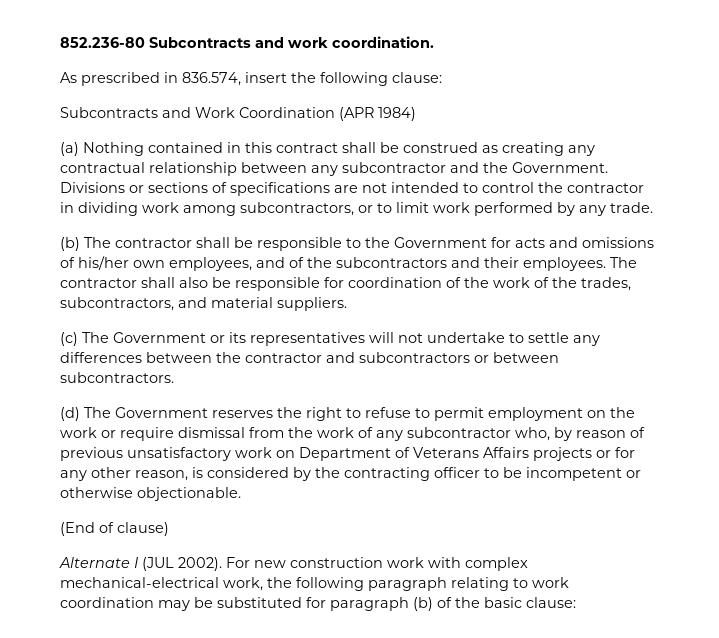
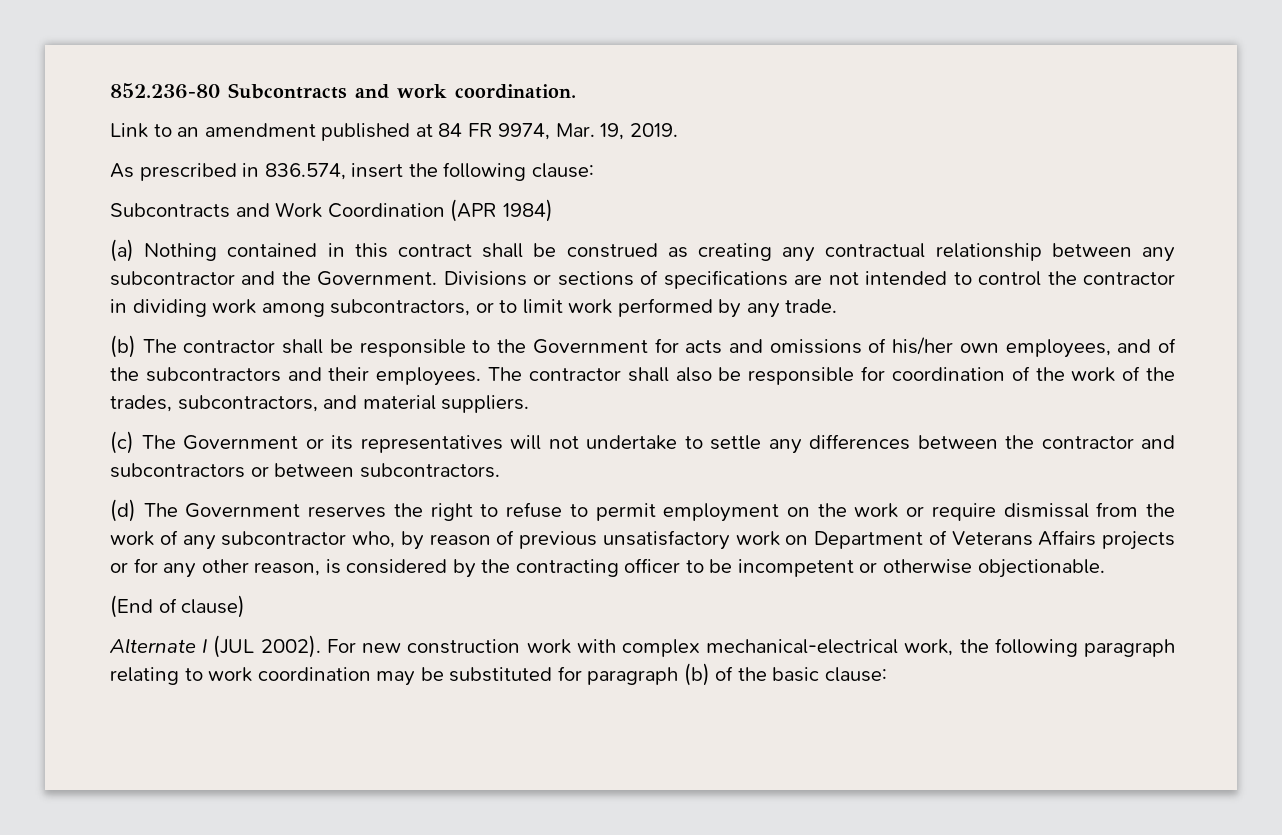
(434, 42) none -> [110,123,678,141] // Link to an amendment published at 84 FR 9974, Mar. 19, 2019.

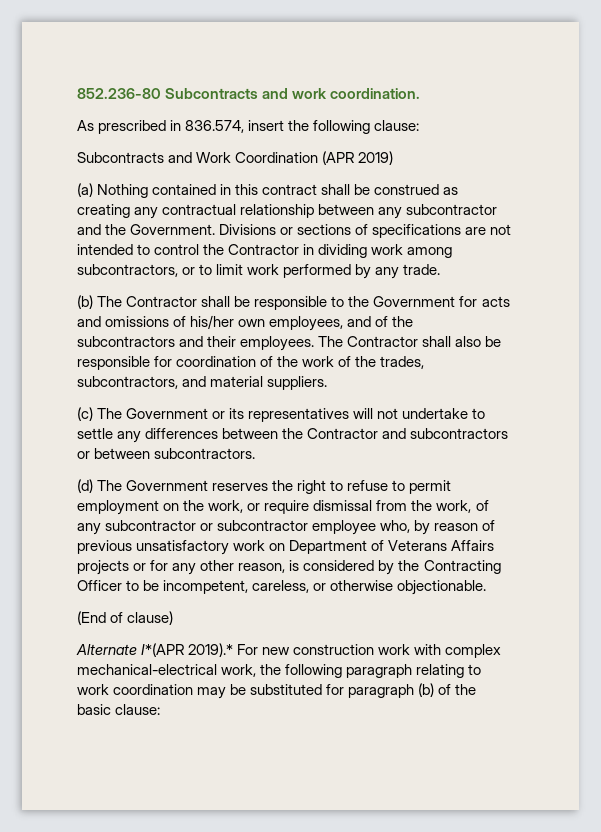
[110,123,678,141] // Link to an amendment published at 84 FR 9974, Mar. 19, 2019. -> (421, 93) none
[502,199,553,222] 1984) -> [358,151,394,165] 2019)
[1083,272,1176,285] contractor -> [228,244,300,255] Contractor
[183,340,276,353] contractor -> [126,296,198,307] Contractor
[528,368,621,381] contractor -> [347,336,419,347] Contractor
[1041,436,1134,449] contractor -> [307,428,379,439] Contractor
[854,503,899,518] work -> [208,500,244,513] work,
[110,531,154,546] work -> [436,500,472,513] work,
(347, 538) none -> [200,520,377,535] or subcontractor employee
[515,558,854,577] contracting officer to be incompetent -> [423,560,501,574] [77,580,310,594] Contracting Officer to be incompetent, careless,
[202,635,321,658] I (JUL 2002). -> [141,643,234,657] I*(APR 2019).*

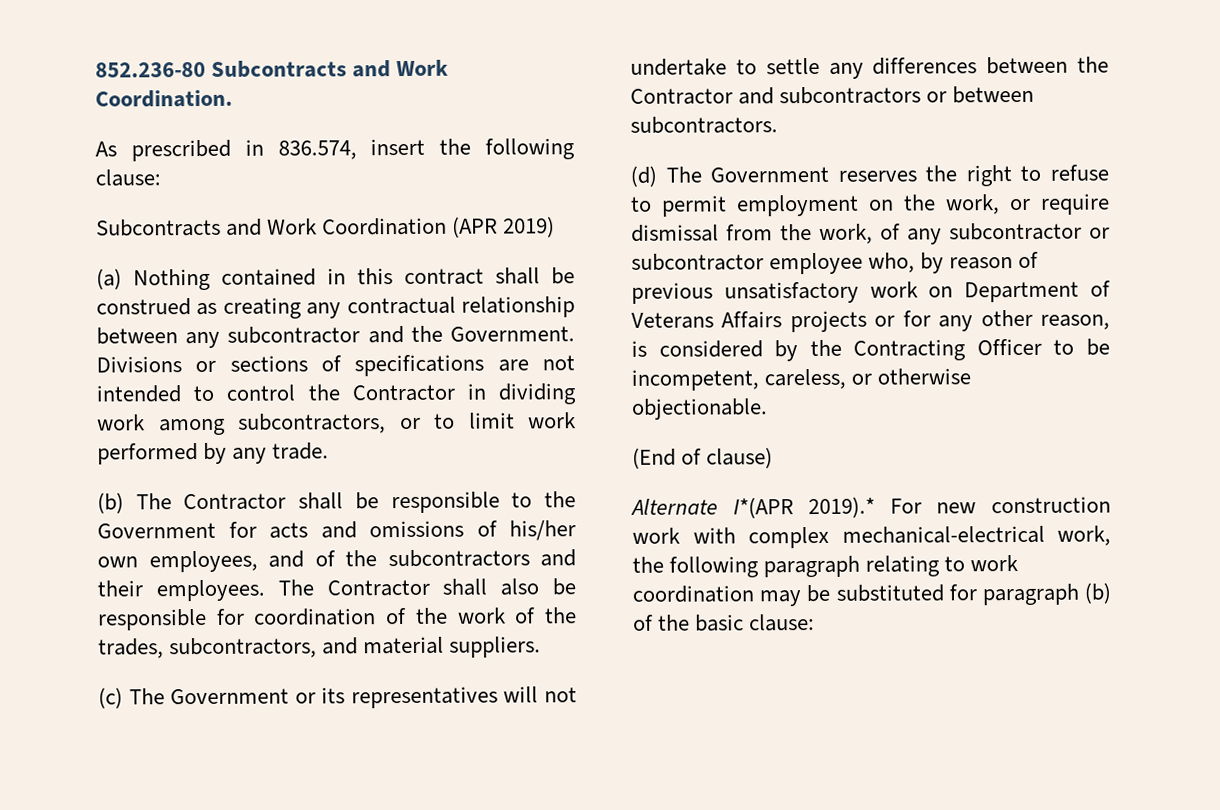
[292,88,421,99] work coordination. -> [396,59,450,77] [95,89,233,108] Work Coordination.

